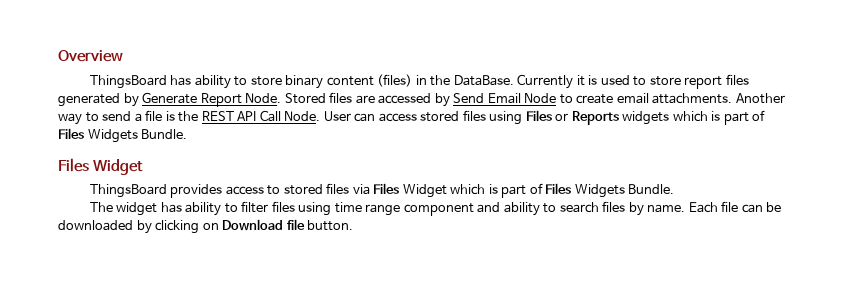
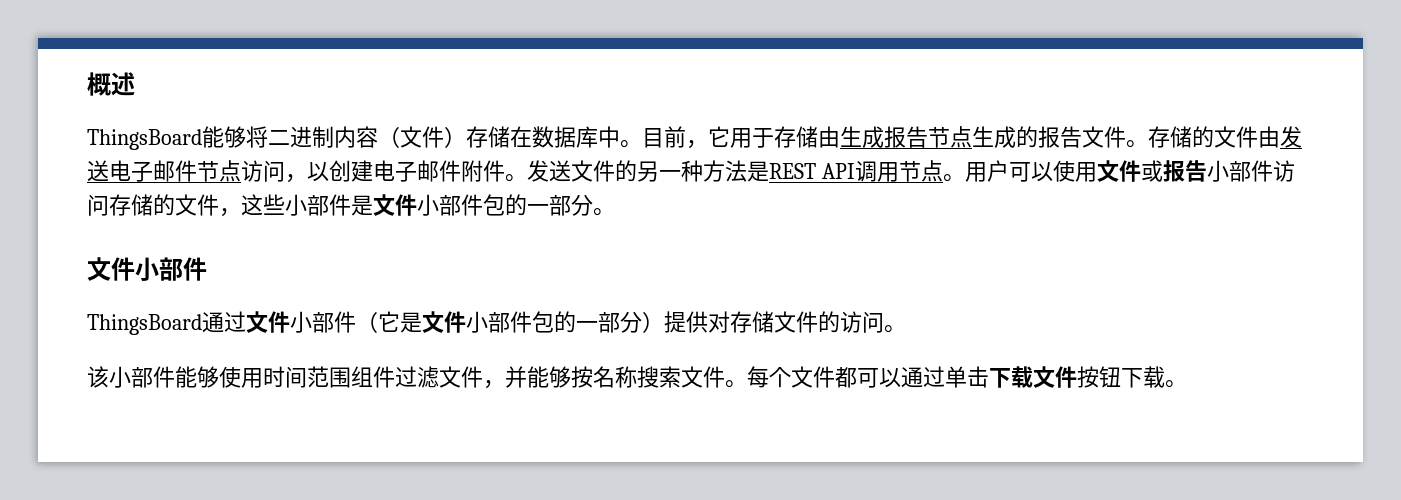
[58,50,123,62] [89,74,749,89] [58,92,785,107] [58,110,766,125] [58,128,188,143] [58,158,144,175] [89,183,675,198] [89,201,782,216] [58,219,354,234] Overview // ThingsBoard has ability to store binary content (files) in the DataBase. Currently it is used to store report files generated by Generate Report Node. Stored files are accessed by Send Email Node to create email attachments. Another way to send a file is the REST API Call Node. User can access stored files using Files or Reports widgets which is part of Files Widgets Bundle. // Files Widget // ThingsBoard provides access to stored files via Files Widget which is part of Files Widgets Bundle. // The widget has ability to filter files using time range component and ability to search files by name. Each file can be downloaded by clicking on Download file button. -> [87,72,135,96] [87,126,1302,150] [87,160,1295,183] [87,194,615,217] [87,257,207,281] [87,311,906,335] [87,366,1187,389] 概述 // ThingsBoard能够将二进制内容（文件）存储在数据库中。目前，它用于存储由生成报告节点生成的报告文件。存储的文件由发送电子邮件节点访问，以创建电子邮件附件。发送文件的另一种方法是REST API调用节点。用户可以使用文件或报告小部件访问存储的文件，这些小部件是文件小部件包的一部分。 // 文件小部件 // ThingsBoard通过文件小部件（它是文件小部件包的一部分）提供对存储文件的访问。 // 该小部件能够使用时间范围组件过滤文件，并能够按名称搜索文件。每个文件都可以通过单击下载文件按钮下载。

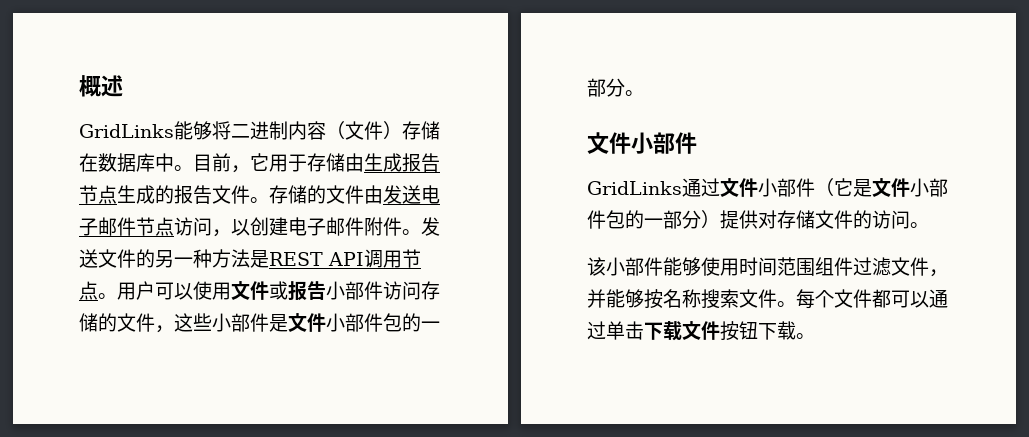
[87,129,202,150] ThingsBoard -> [79,124,174,138] GridLinks
[87,314,202,335] ThingsBoard -> [587,181,682,195] GridLinks

